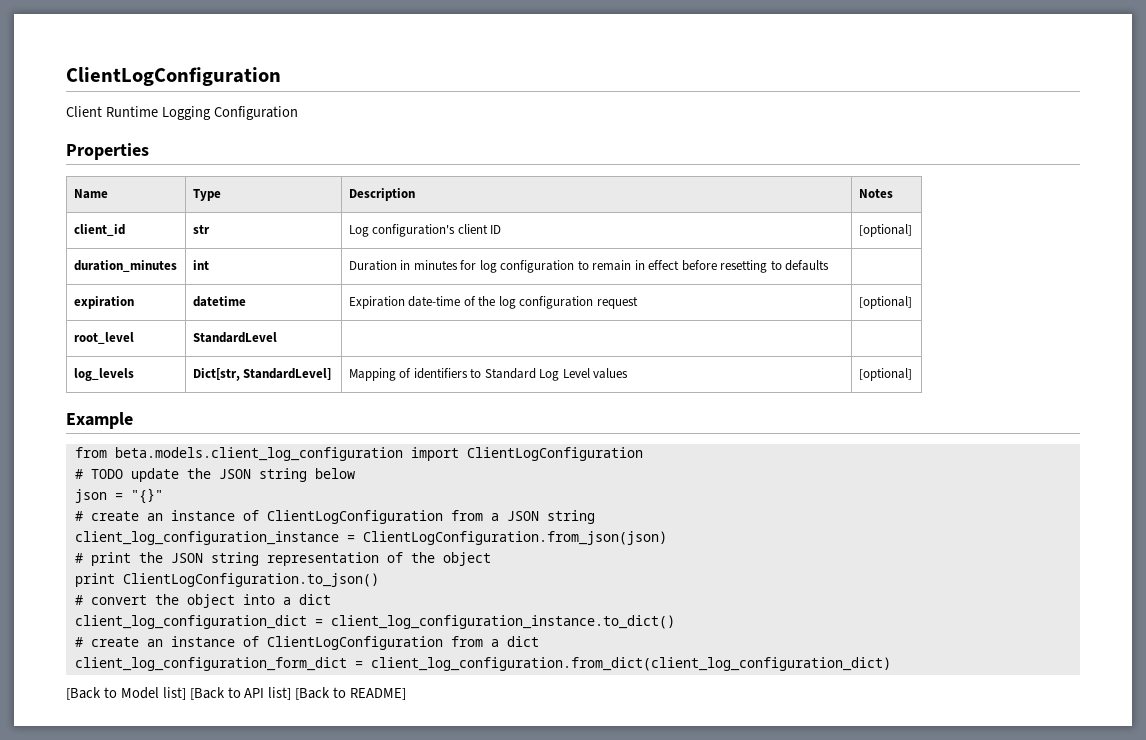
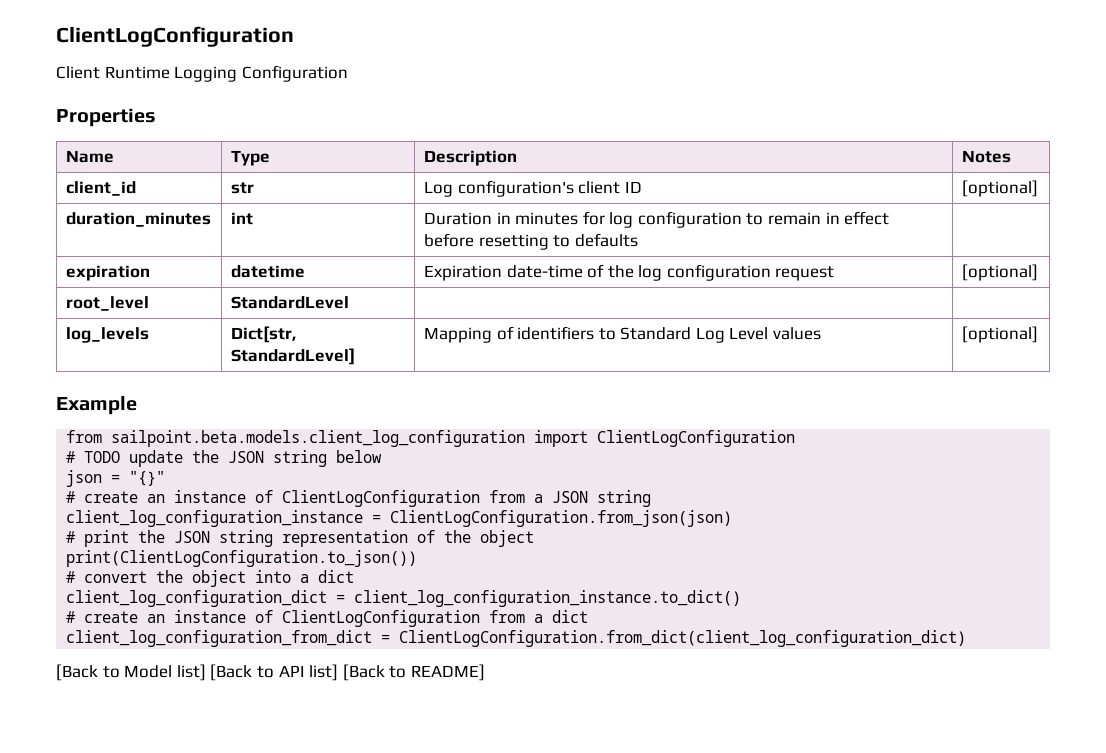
[114,447,403,461] beta.models.client_log_configuration -> [111,430,526,447] sailpoint.beta.models.client_log_configuration
[74,573,379,587] print ClientLogConfiguration.to_json() -> [66,550,418,567] print(ClientLogConfiguration.to_json())
[74,657,891,671] client_log_configuration_form_dict = client_log_configuration.from_dict(client_log_configuration_dict) -> [66,630,967,647] client_log_configuration_from_dict = ClientLogConfiguration.from_dict(client_log_configuration_dict)

